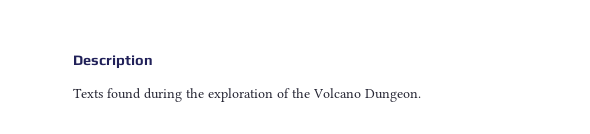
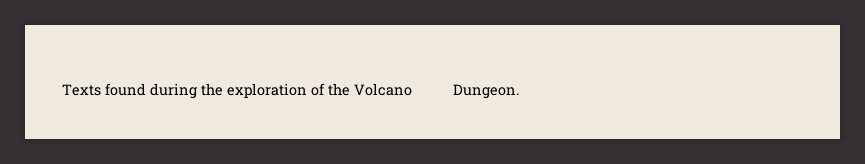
[73,55,153,69] Description // -> (62, 90) none

